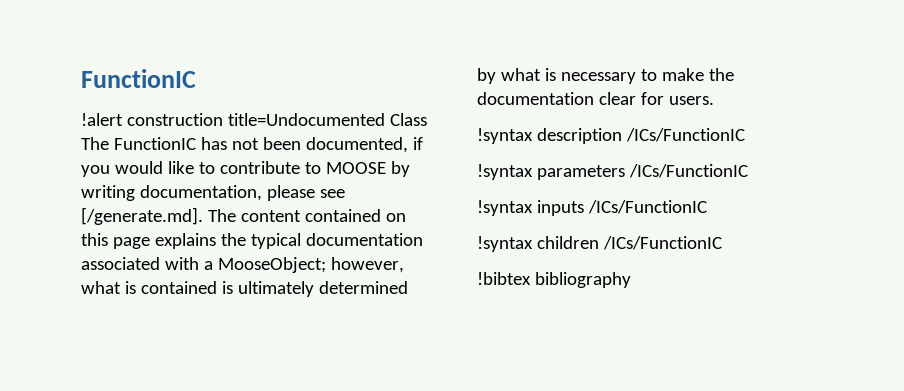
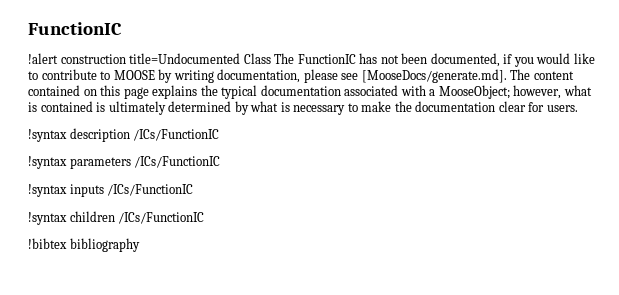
[81,207,203,225] [/generate.md]. -> [361,69,507,83] [MooseDocs/generate.md].

